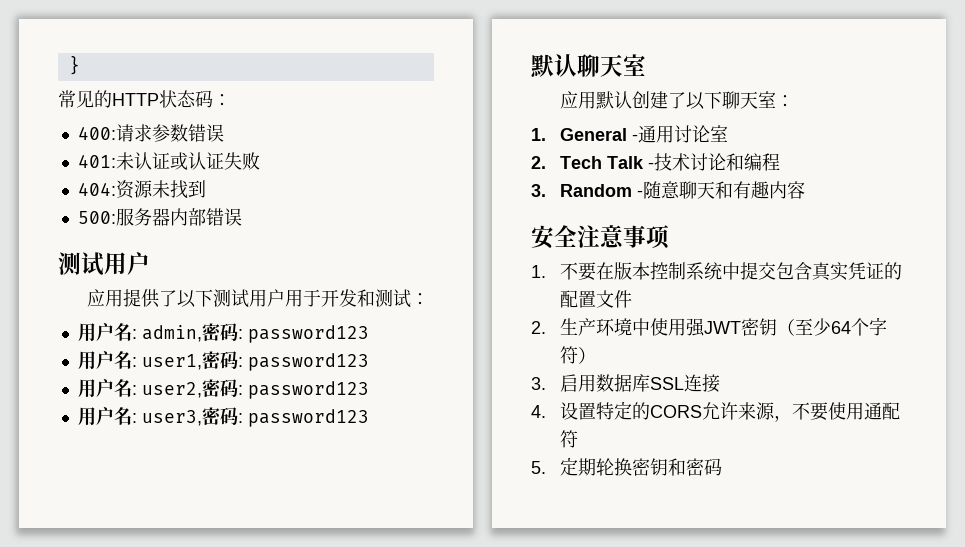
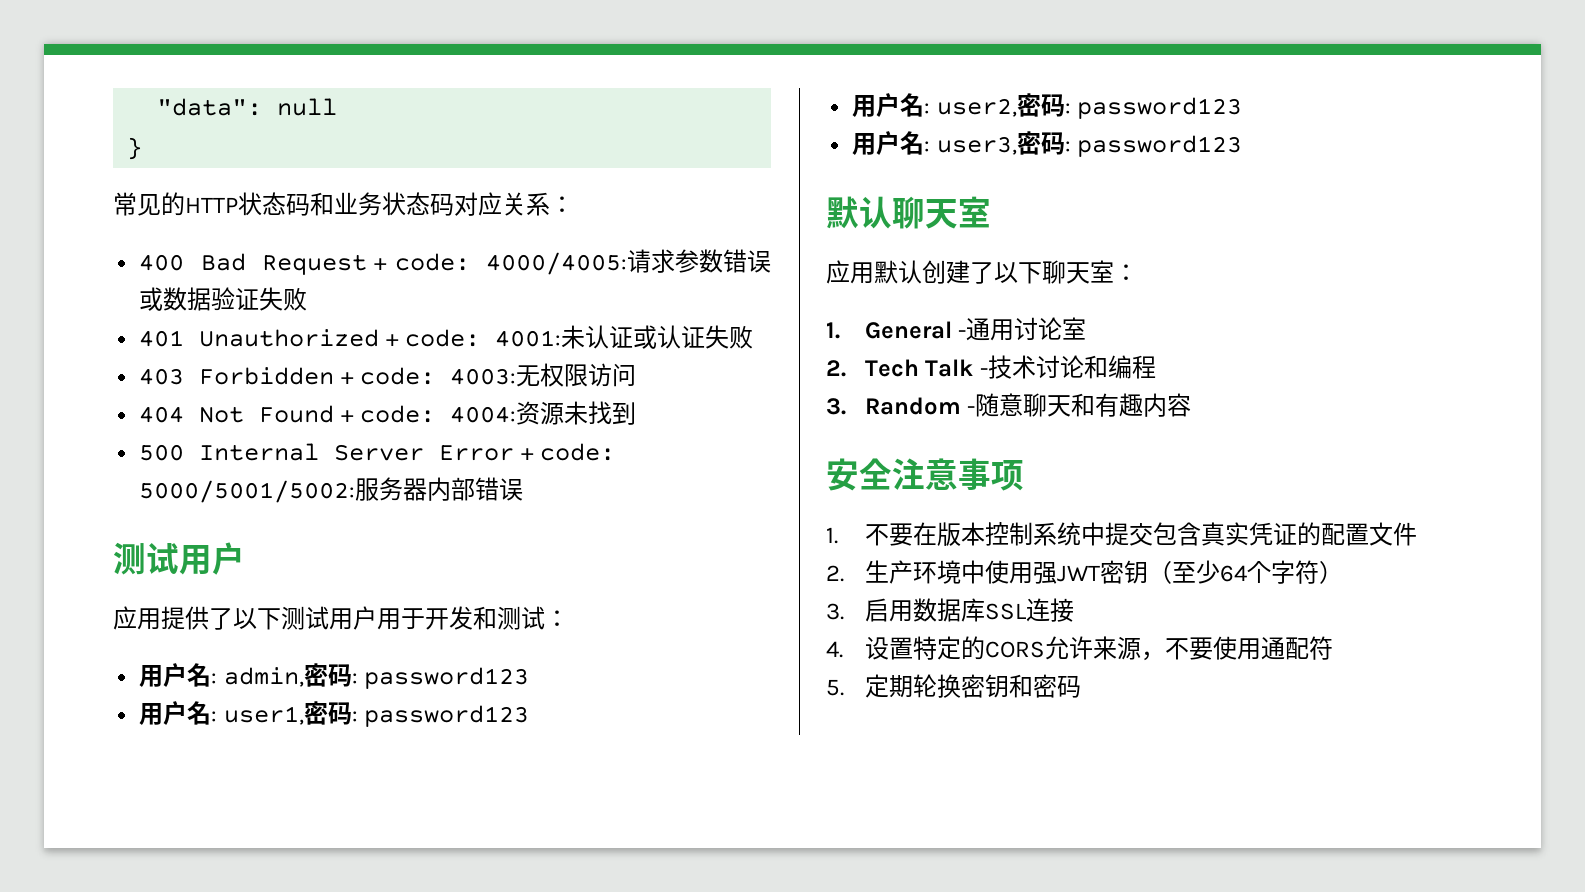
(68, 65) none -> [157,98,338,116] "data": null //
[213,94,231,106] [77,124,224,142] [77,152,260,170] [77,180,206,199] [77,211,116,224] ： // 400:请求参数错误 // 401:未认证或认证失败 // 404:资源未找到 // 500: -> [310,192,574,216] [139,249,771,275] [139,287,308,311] [139,325,754,349] [139,363,637,387] [139,401,637,425] [139,443,616,461] [139,480,356,503] 和业务状态码对应关系： // 400 Bad Request + code: 4000/4005:请求参数错误或数据验证失败 // 401 Unauthorized + code: 4001:未认证或认证失败 // 403 Forbidden + code: 4003:无权限访问 // 404 Not Found + code: 4004:资源未找到 // 500 Internal Server Error + code: 5000/5001/5002:

